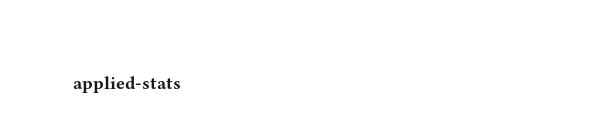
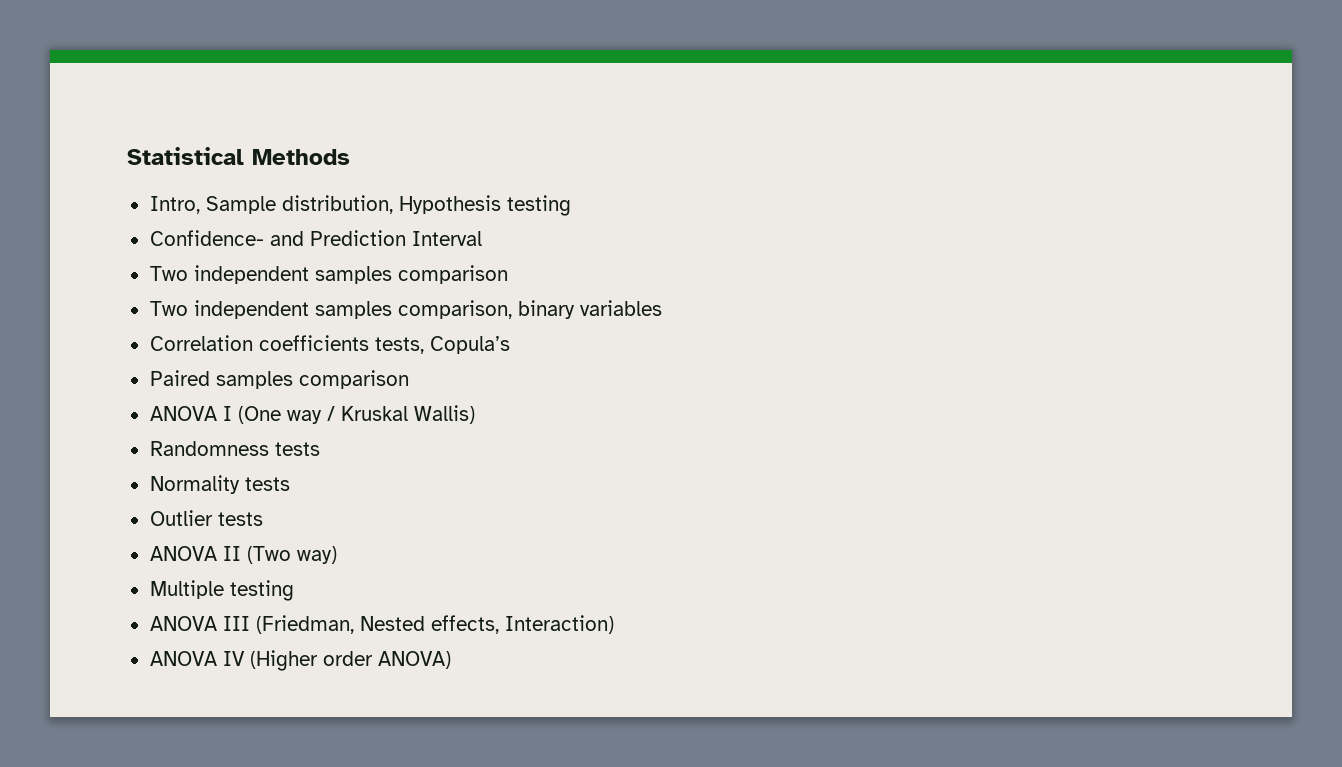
[73,76,181,93] applied-stats -> [127,147,350,165] [149,195,571,216] [149,230,482,246] [149,265,508,284] [149,300,662,319] [149,335,510,354] [149,370,409,389] [149,405,475,424] [149,441,320,456] [149,475,290,494] [149,510,263,526] [149,546,337,564] [149,580,294,601] [149,615,614,634] [149,650,451,671] Statistical Methods // Intro, Sample distribution, Hypothesis testing // Confidence- and Prediction Interval // Two independent samples comparison // Two independent samples comparison, binary variables // Correlation coefficients tests, Copula’s // Paired samples comparison // ANOVA I (One way / Kruskal Wallis) // Randomness tests // Normality tests // Outlier tests // ANOVA II (Two way) // Multiple testing // ANOVA III (Friedman, Nested effects, Interaction) // ANOVA IV (Higher order ANOVA)

